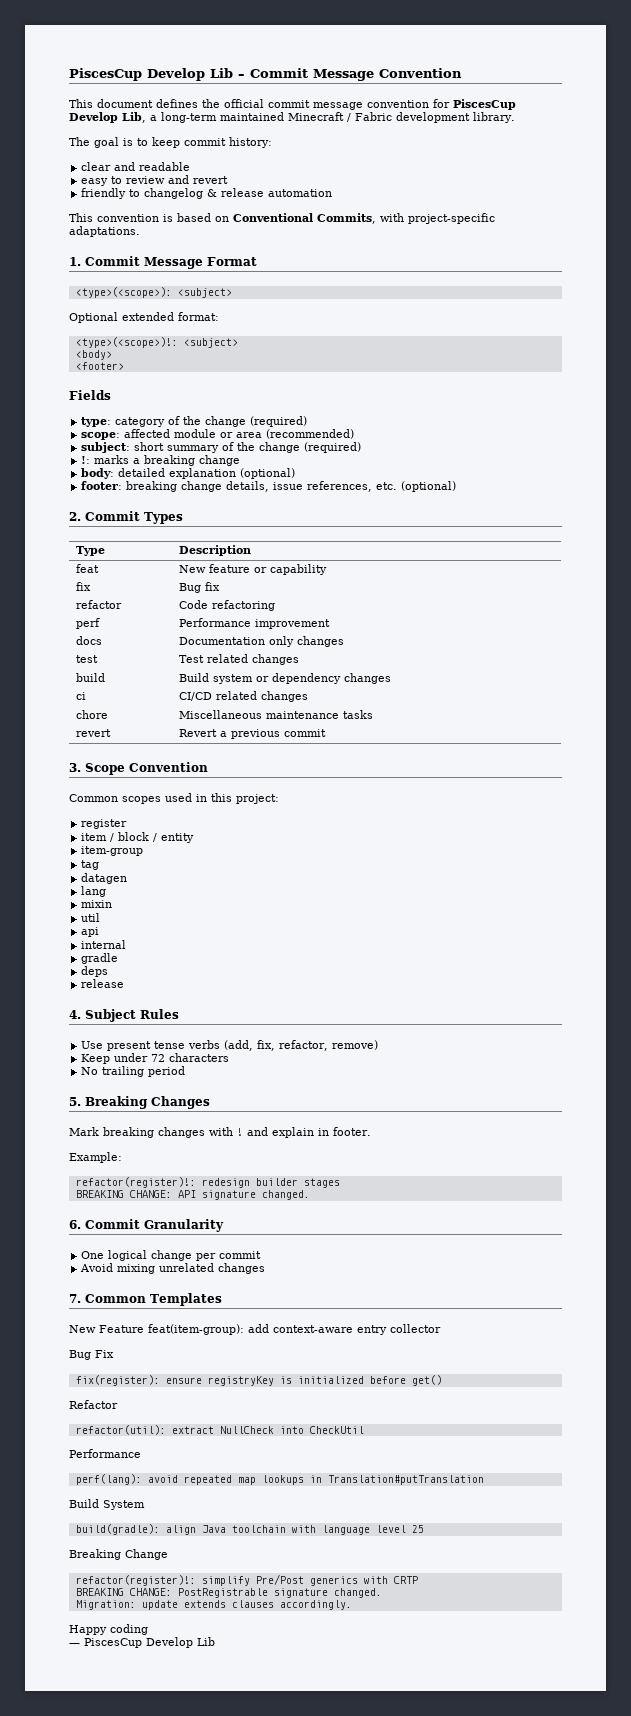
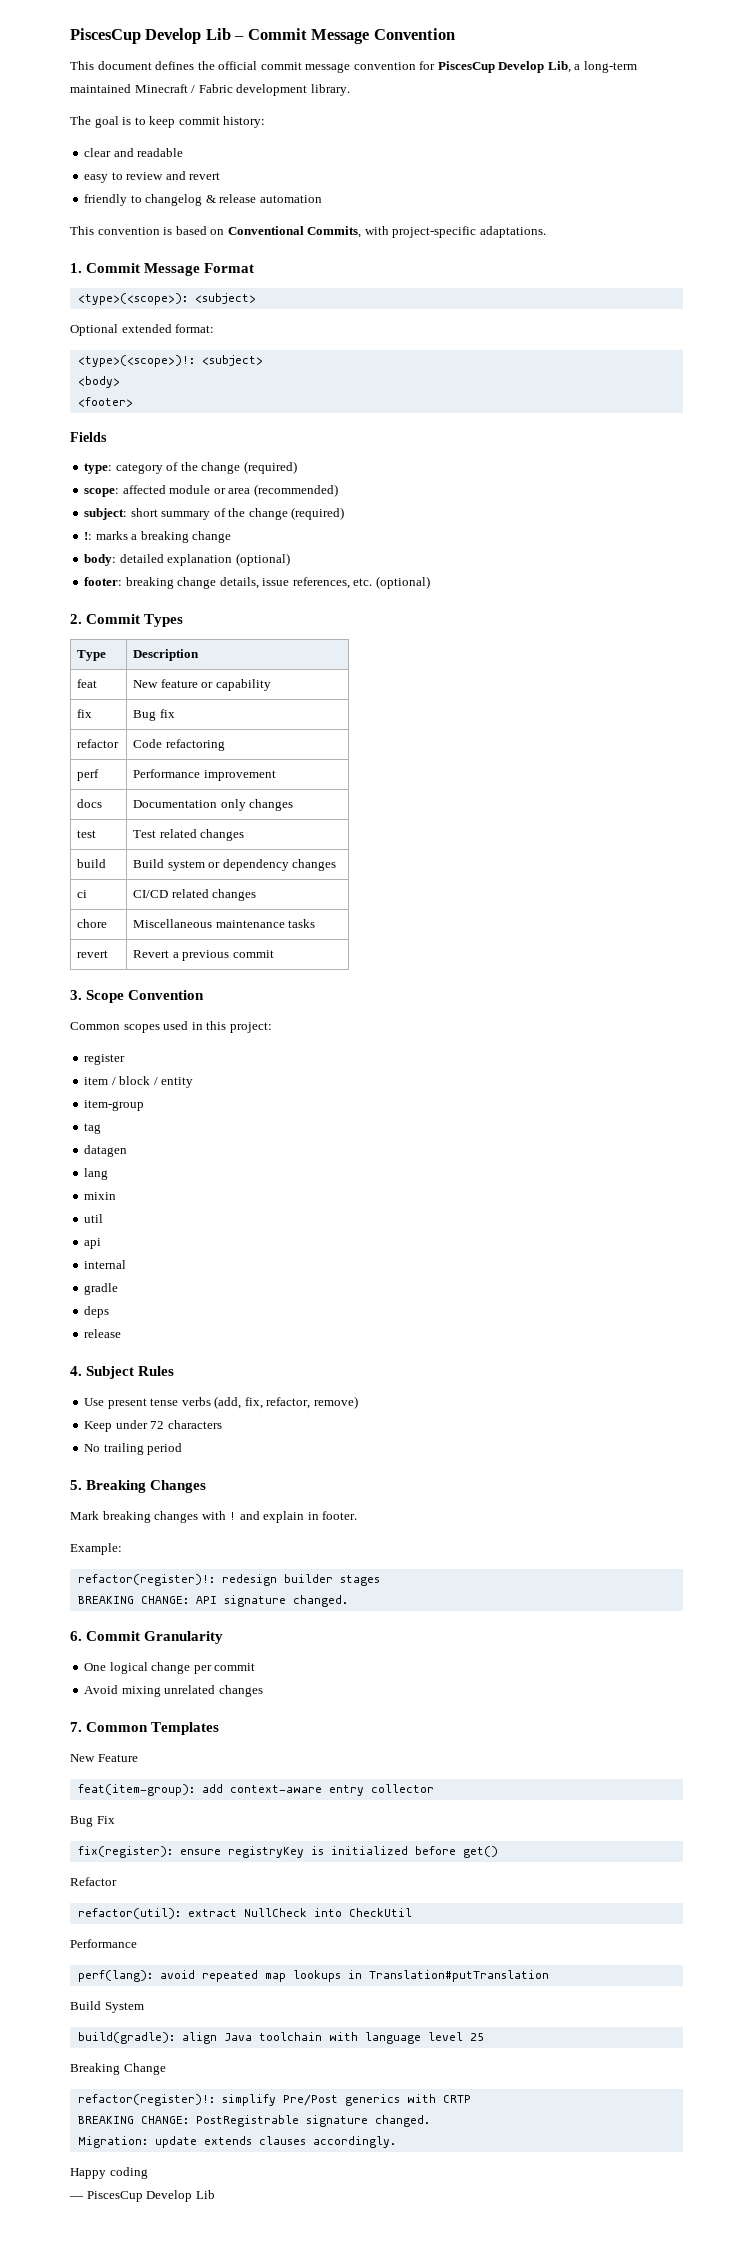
(144, 1329) none -> (138, 1758) //

